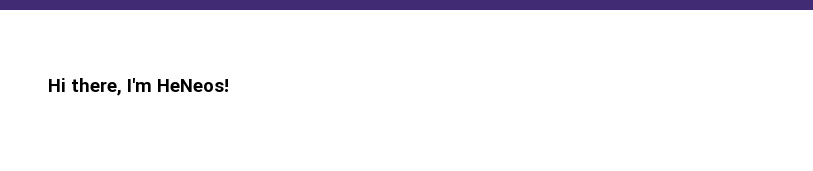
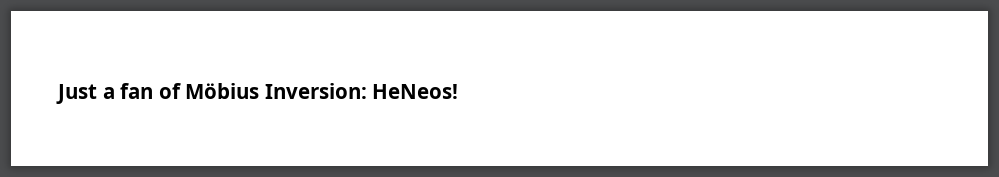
[48,78,152,96] Hi there, I'm -> [56,83,367,104] Just a fan of Möbius Inversion:

